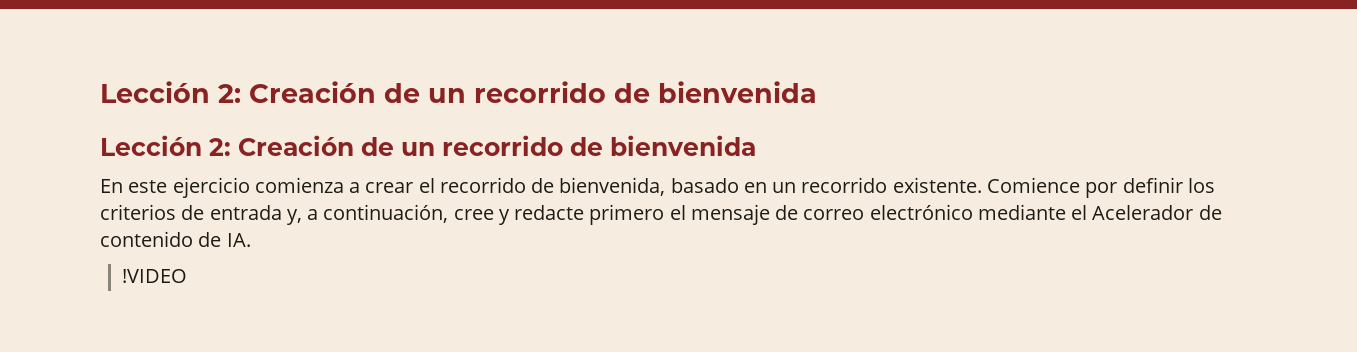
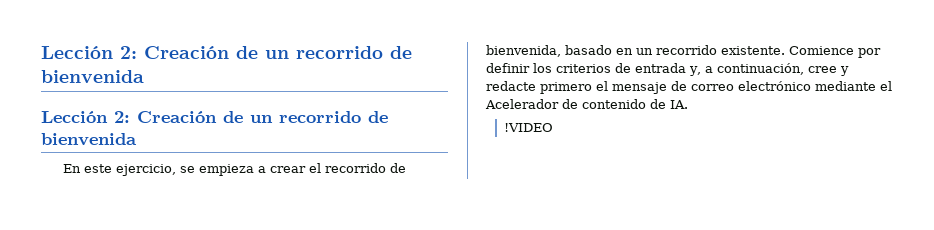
[172,177,344,198] ejercicio comienza -> [115,164,254,176] ejercicio, se empieza

